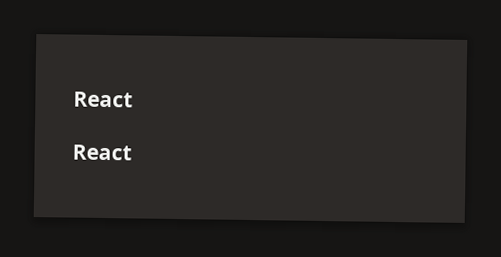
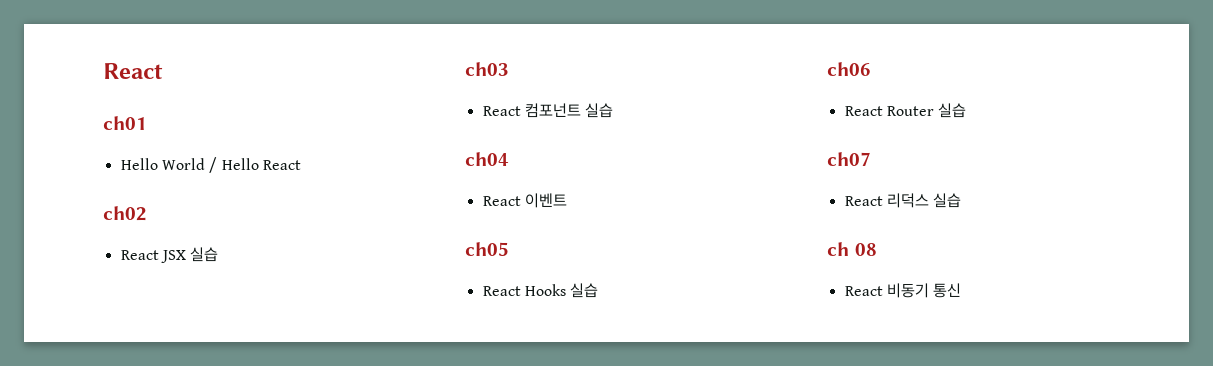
[73,91,133,108] [72,144,132,161] React // React -> [103,63,163,79] [103,116,147,130] [120,157,301,173] [103,206,147,221] [120,247,219,263] [465,62,509,76] [482,103,614,118] [465,152,509,166] [482,193,567,208] [465,242,509,256] [482,283,599,298] [827,62,871,76] [844,103,967,118] [827,152,871,166] [844,193,962,208] [827,242,877,256] [844,283,962,298] React // ch01 // Hello World / Hello React // ch02 // React JSX 실습 // ch03 // React 컴포넌트 실습 // ch04 // React 이벤트 // ch05 // React Hooks 실습 // ch06 // React Router 실습 // ch07 // React 리덕스 실습 // ch 08 // React 비동기 통신

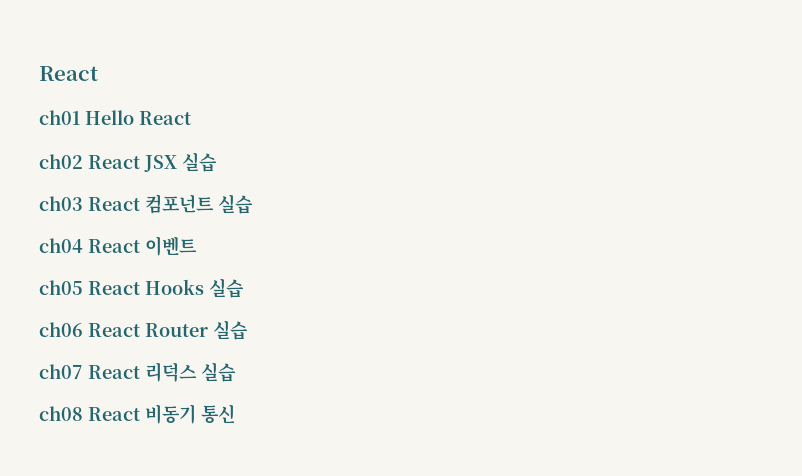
[120,157,218,173] // Hello World / -> (80, 117) none
(147, 213) // -> (83, 161) none
(509, 69) // -> (83, 203) none
(509, 159) // -> (83, 245) none
(509, 249) // -> (83, 287) none
(871, 69) // -> (83, 329) none
(871, 159) // -> (83, 371) none
[827,242,877,256] ch 08 // -> [39,406,83,421] ch08

